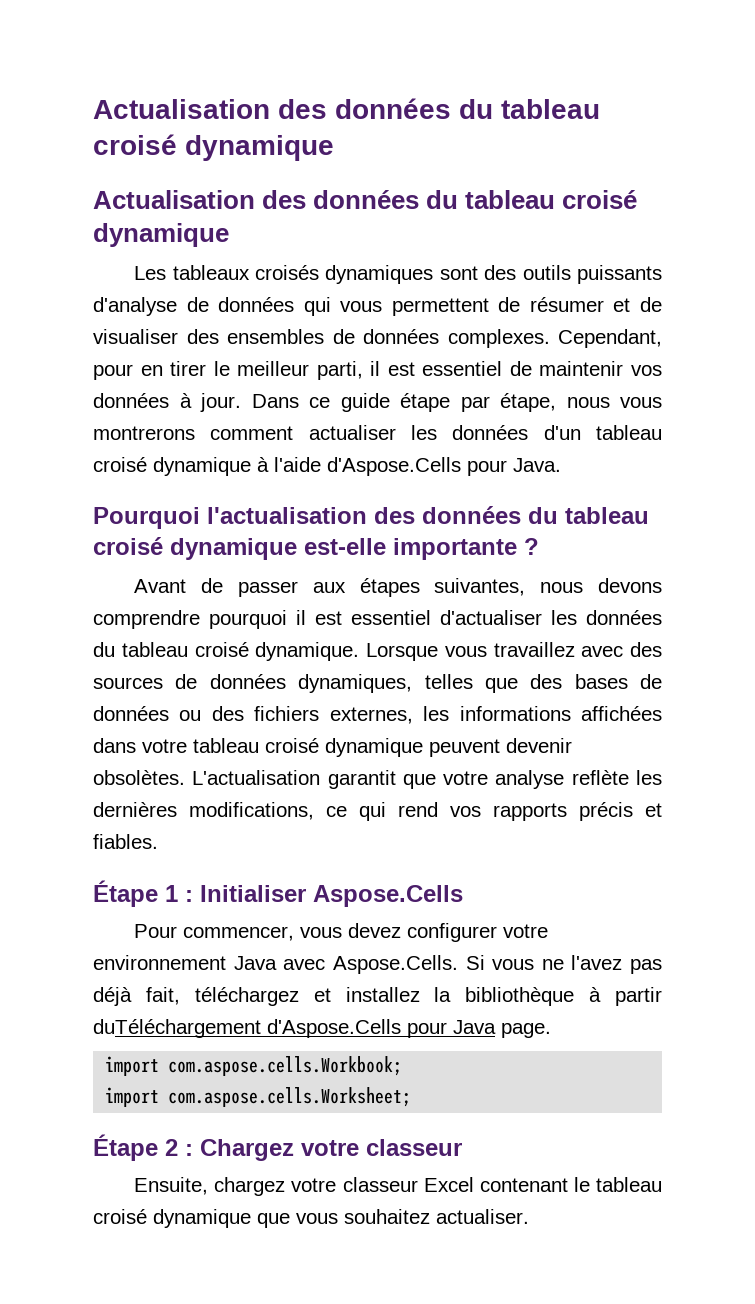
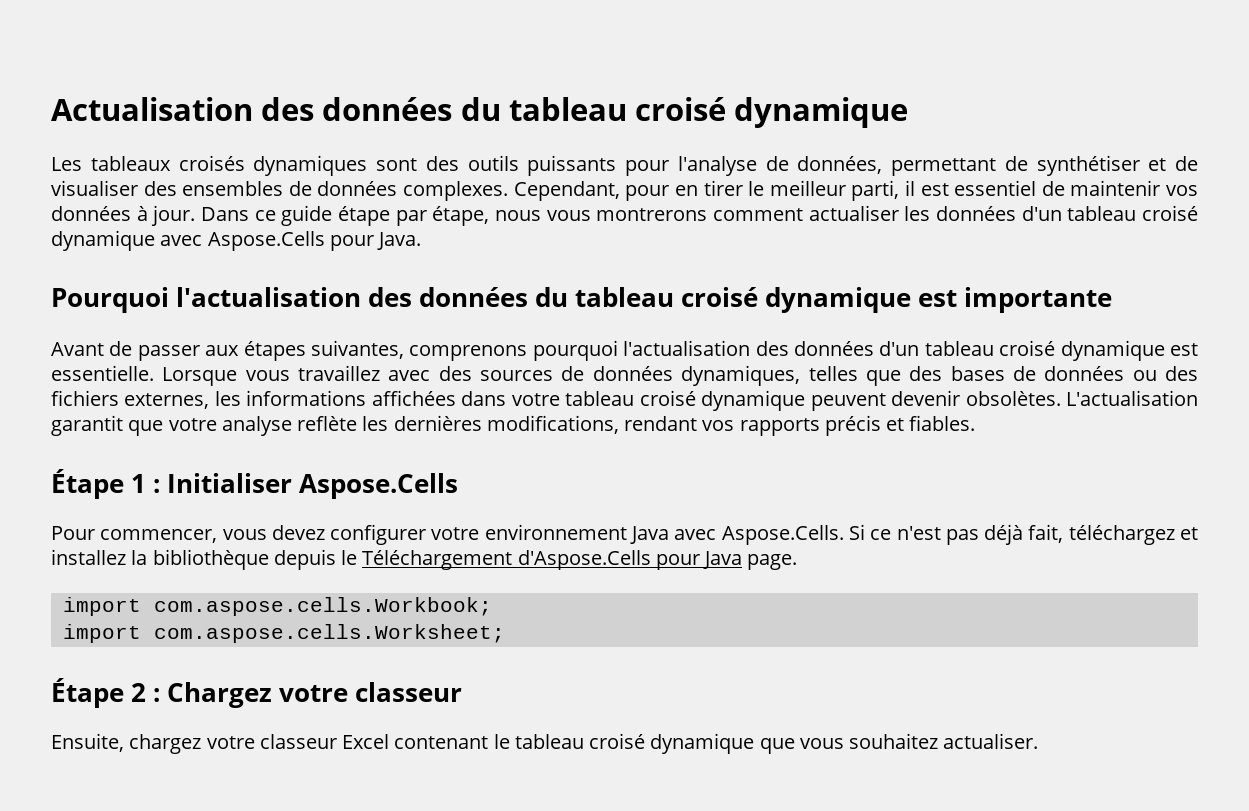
[93,98,600,119] [93,134,334,161] [93,190,638,209] [93,223,229,247] Actualisation des données du tableau croisé dynamique // Actualisation des données du tableau croisé dynamique -> [51,97,909,128] Actualisation des données du tableau croisé dynamique
[93,297,604,316] d'analyse de données qui vous permettent de résumer -> [625,155,1140,176] pour l'analyse de données, permettant de synthétiser
[257,457,461,476] à l'aide d'Aspose.Cells -> [160,231,325,251] avec Aspose.Cells
[304,538,386,555] est-elle -> [918,289,958,307] est
[524,538,539,555] ? -> (1113, 300) none
[540,578,662,593] [93,610,662,629] [93,642,360,661] nous devons comprendre pourquoi il est essentiel d'actualiser les données du tableau croisé dynamique. -> [409,340,1198,361] [51,365,154,381] comprenons pourquoi l'actualisation des données d'un tableau croisé dynamique est essentielle.
[326,802,438,821] ce qui rend -> [624,416,698,431] rendant
[492,955,623,970] vous ne l'avez -> [870,526,941,540] ce n'est
[589,987,662,1006] [93,1019,261,1038] à partir duTéléchargement -> [273,549,513,570] depuis le Téléchargement

